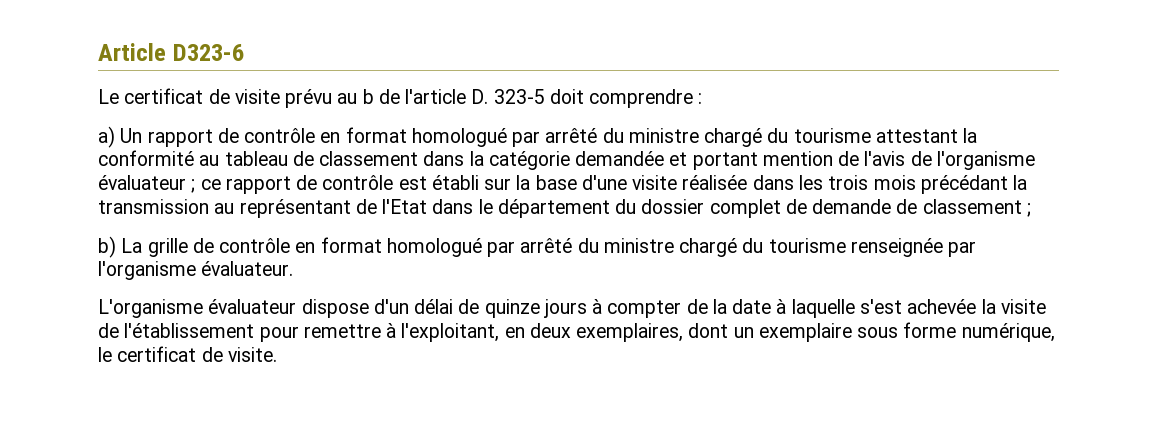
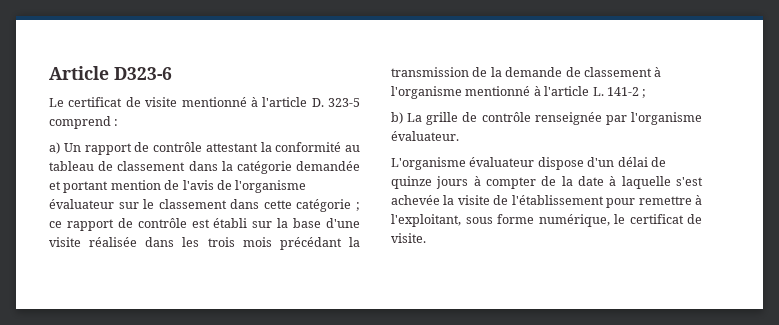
[285,89,400,108] prévu au b de -> [181,97,258,107] mentionné à
[549,89,694,108] doit comprendre -> [49,116,111,129] comprend
[320,127,871,147] en format homologué par arrêté du ministre chargé du tourisme -> (202, 147) none
(186, 182) none -> [118,199,352,212] sur le classement dans cette catégorie
[214,199,1022,218] au représentant de l'Etat dans le département du dossier complet de demande de classement -> [472,67,662,77] [391,86,639,99] de la demande de classement à l'organisme mentionné à l'article L. 141-2
[295,237,846,257] en format homologué par arrêté du ministre chargé du tourisme -> (531, 117) none
[504,323,852,342] en deux exemplaires, dont un exemplaire -> (461, 220) none

